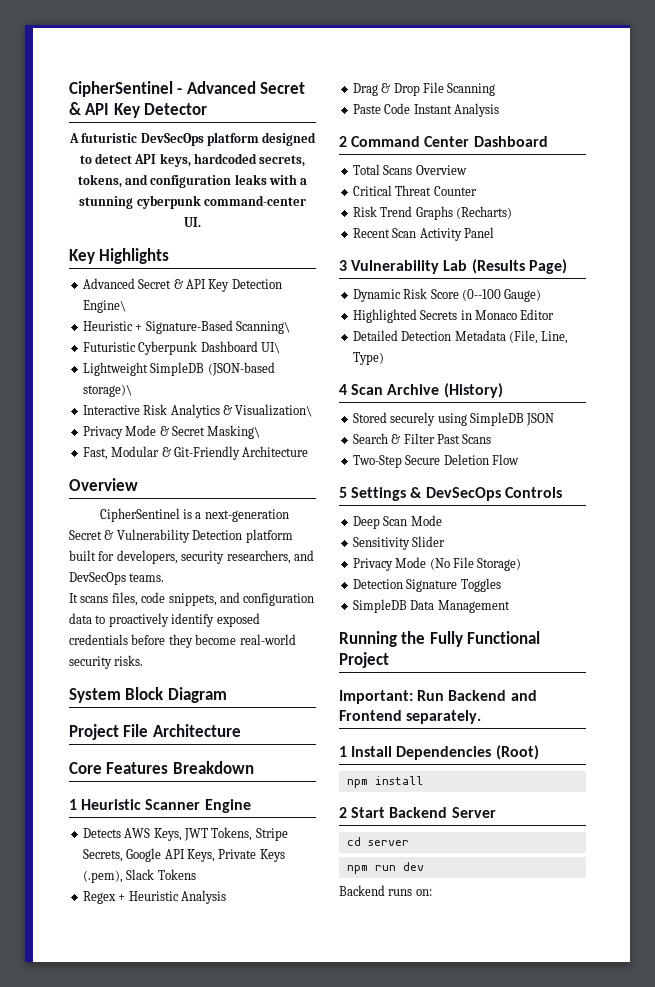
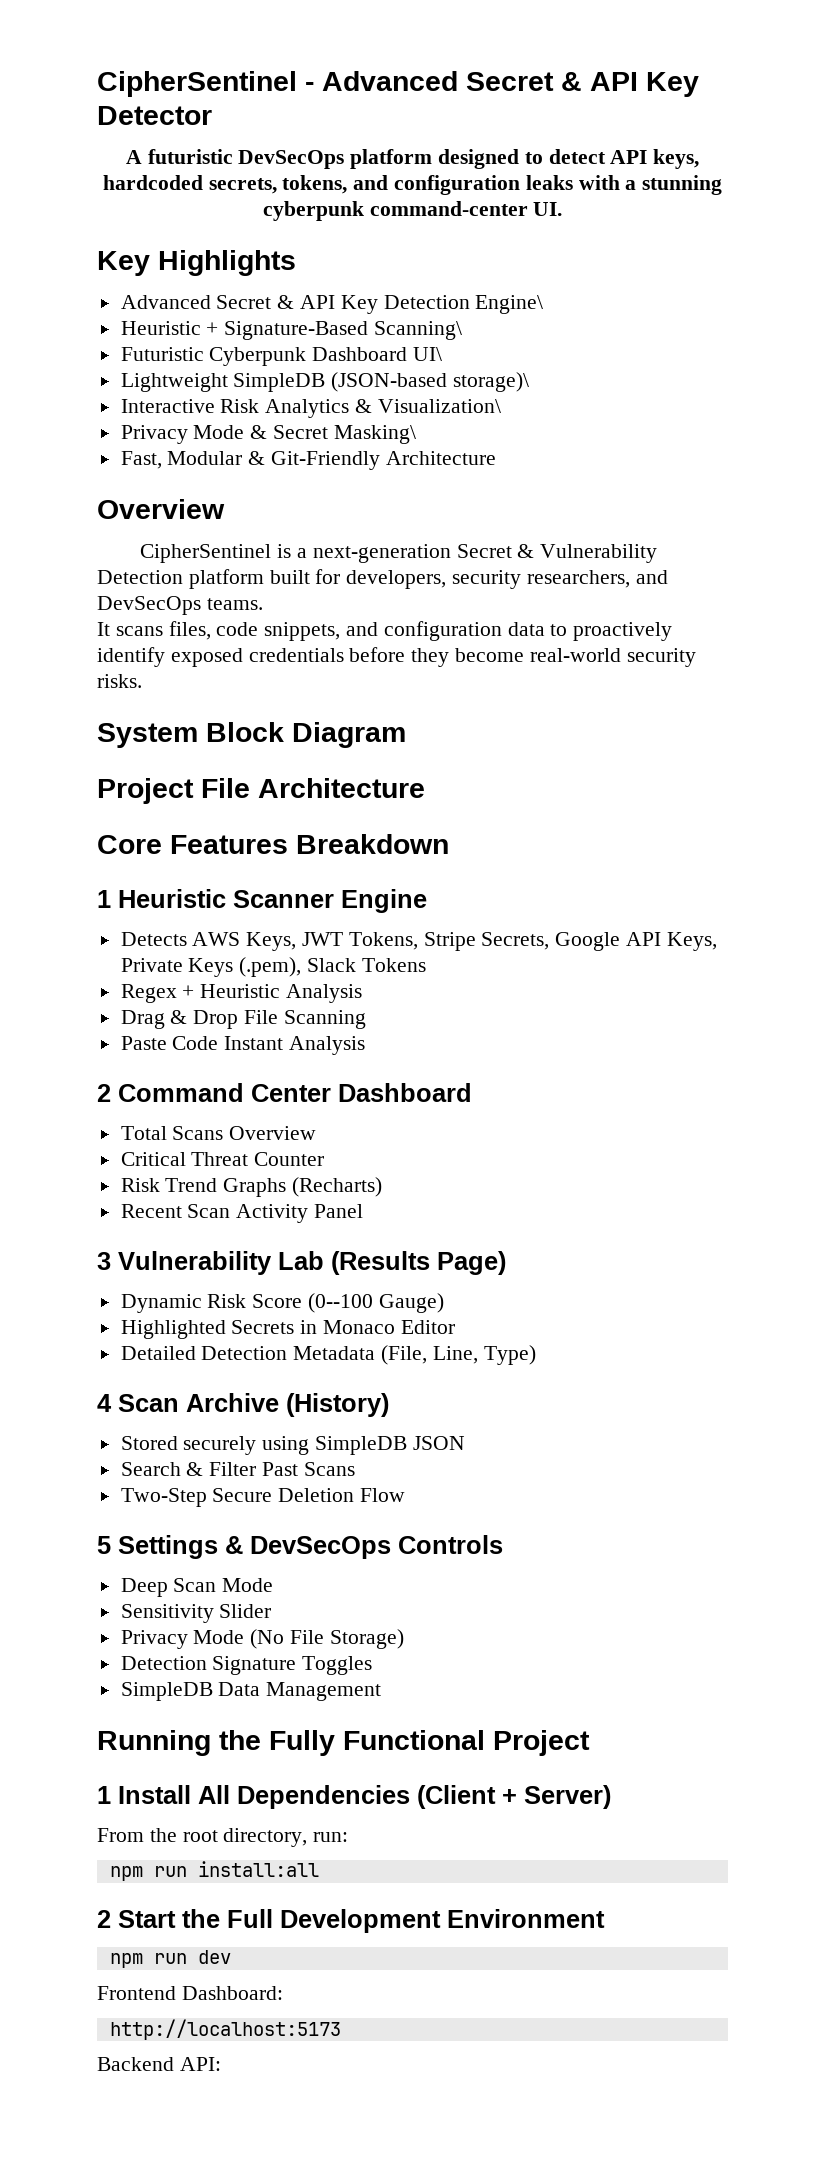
[339,690,537,704] [339,710,482,724] [339,745,539,760] [346,776,423,788] Important: Run Backend and Frontend separately. // 1 Install Dependencies (Root) // npm install -> [97,1785,611,1809] [97,1828,349,1847] [109,1861,319,1881] 1 Install All Dependencies (Client + Server) // From the root directory, run: // npm run install:all
[389,807,496,818] [346,837,409,846] Backend Server // cd server -> [182,1909,605,1933] the Full Development Environment
[339,885,432,896] // Backend runs on: -> [97,1986,283,2000] [109,2019,341,2040] [97,2057,221,2071] // Frontend Dashboard: // http://localhost:5173 // Backend API:

